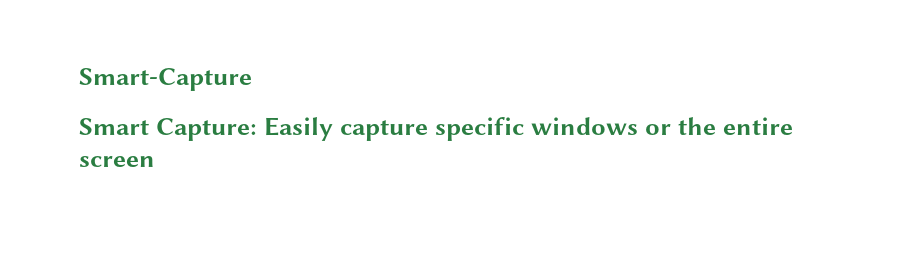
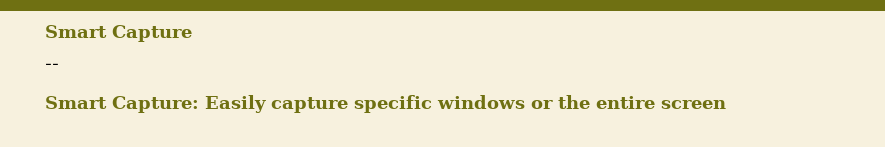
[79,68,252,91] Smart-Capture -> [45,25,192,42] [45,63,59,69] Smart Capture // --

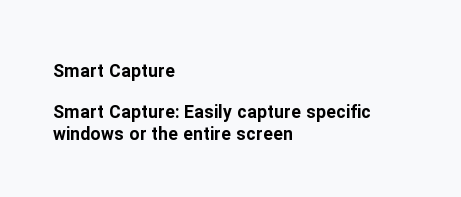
[45,63,59,69] // -- -> (175, 72) none

